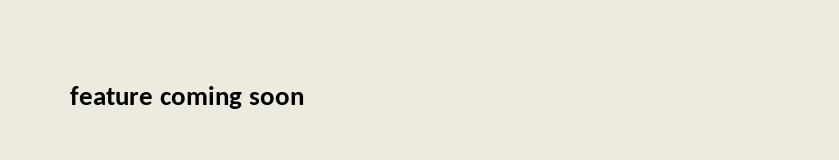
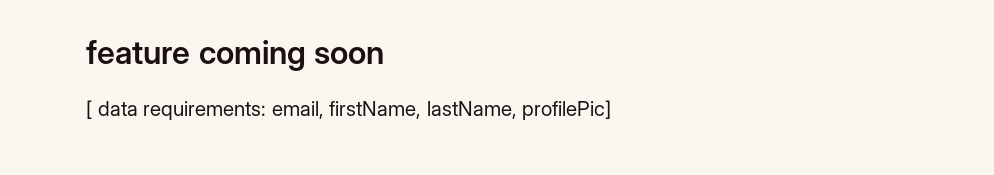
(305, 98) none -> [86,100,612,120] // [ data requirements: email, firstName, lastName, profilePic]

